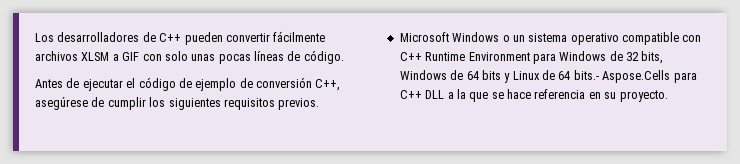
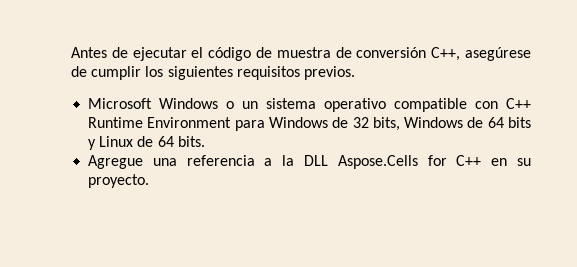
[35,31,326,45] [35,50,344,64] Los desarrolladores de C++ pueden convertir fácilmente archivos XLSM a GIF con solo unas pocas líneas de código. // -> (71, 52) none
[195,78,237,91] ejemplo -> [276,47,331,58] muestra
[573,70,697,83] [399,89,586,102] bits.- Aspose.Cells para C++ DLL a la que se hace referencia -> [177,136,205,147] [88,155,482,169] bits. // Agregue una referencia a la DLL Aspose.Cells for C++

